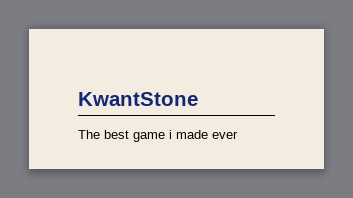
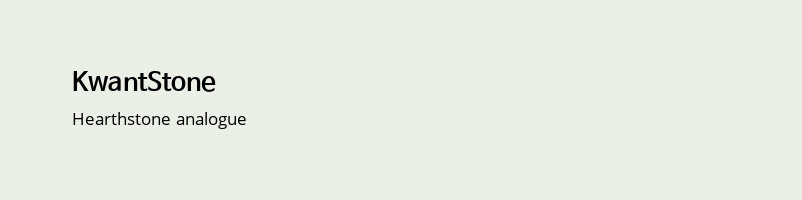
[78,130,238,142] The best game i made ever -> [72,112,247,129] Hearthstone analogue

